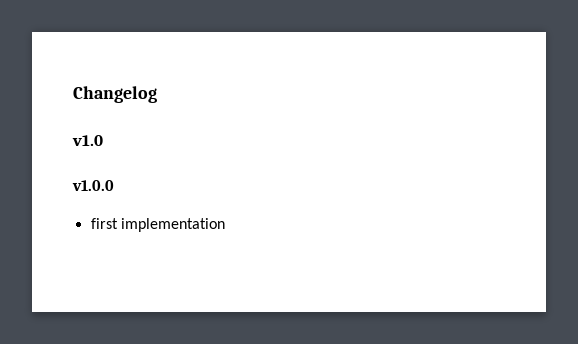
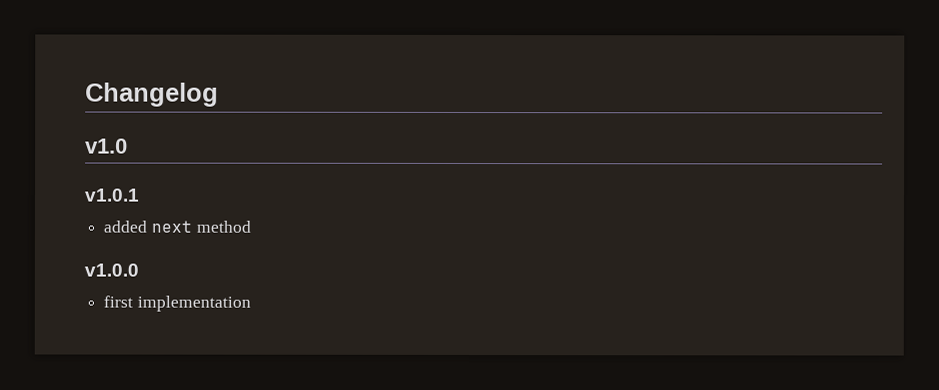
(103, 140) none -> [84,188,140,202] [103,220,251,233] // v1.0.1 // added next method

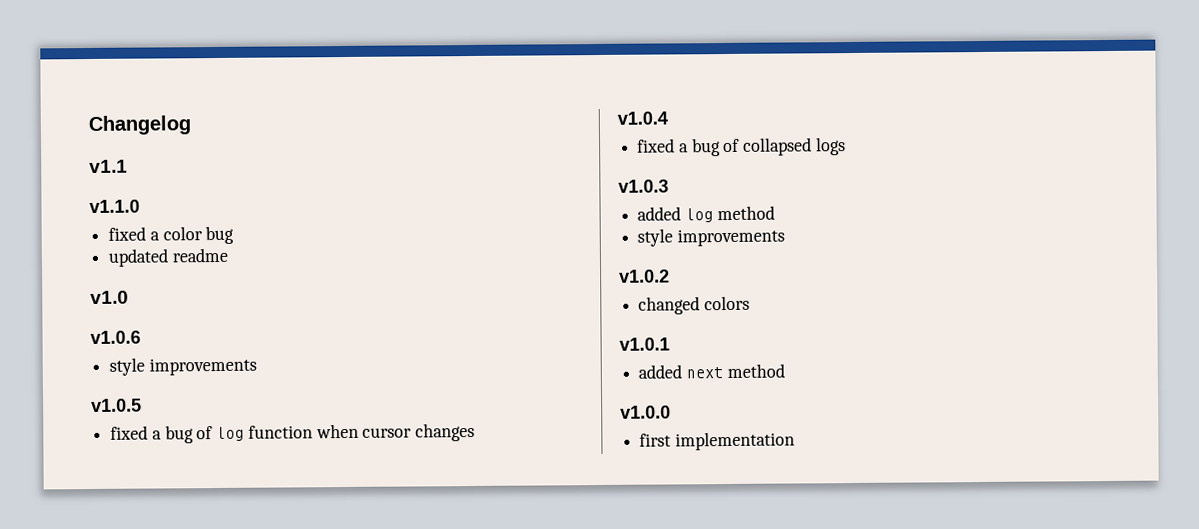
[85,138,128,154] v1.0 -> [89,159,128,174] [89,199,140,214] [108,225,235,245] [108,247,228,267] [90,290,129,305] [90,330,141,344] [109,357,257,376] [91,398,142,412] [110,422,476,444] [617,111,668,125] [637,137,846,157] [618,179,669,193] [637,205,775,223] [637,228,785,247] [619,269,670,283] [638,295,750,315] v1.1 // v1.1.0 // fixed a color bug // updated readme // v1.0 // v1.0.6 // style improvements // v1.0.5 // fixed a bug of log function when cursor changes // v1.0.4 // fixed a bug of collapsed logs // v1.0.3 // added log method // style improvements // v1.0.2 // changed colors

